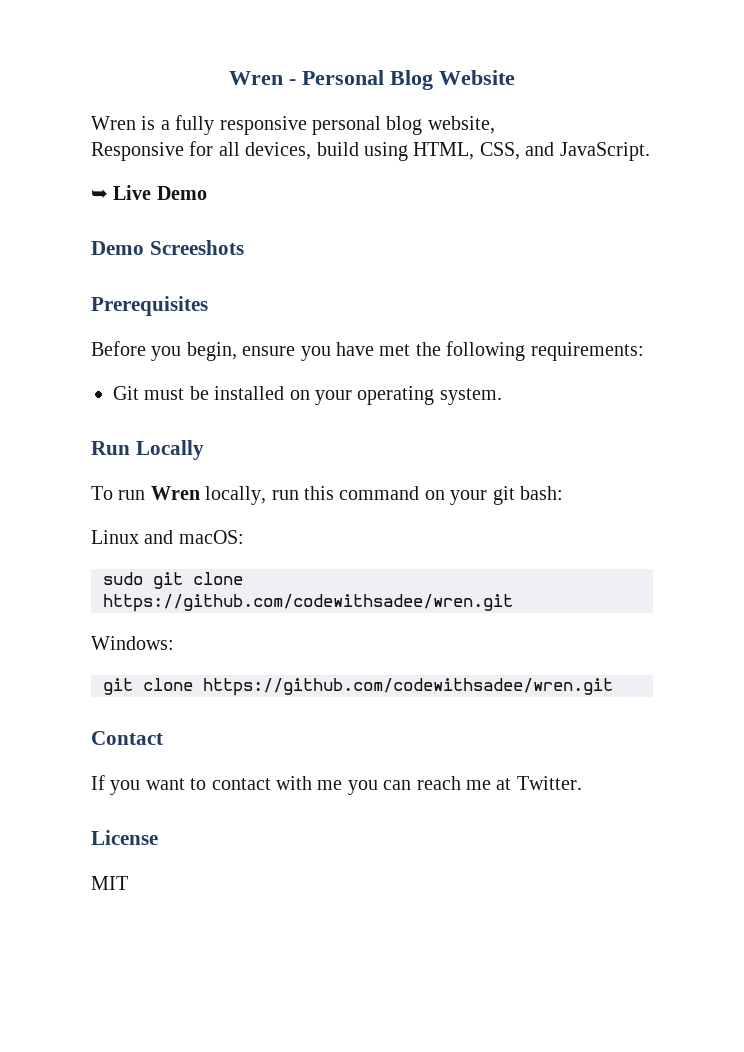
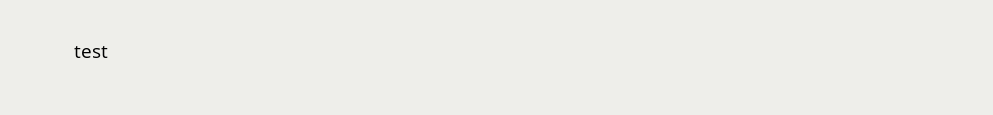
[229,70,515,90] [91,115,495,135] [91,141,650,161] [91,185,207,200] [91,240,244,255] [91,296,208,316] [91,341,644,361] [113,386,502,405] [91,440,204,460] [91,486,563,505] [91,530,244,544] [103,572,243,589] [103,594,513,612] [91,636,174,650] [103,678,613,696] [91,731,163,745] [91,775,582,795] [91,830,158,845] [91,876,128,890] Wren - Personal Blog Website // Wren is a fully responsive personal blog website, // Responsive for all devices, build using HTML, CSS, and JavaScript. // ➥ Live Demo // Demo Screeshots // Prerequisites // Before you begin, ensure you have met the following requirements: // Git must be installed on your operating system. // Run Locally // To run Wren locally, run this command on your git bash: // Linux and macOS: // sudo git clone https://github.com/codewithsadee/wren.git // Windows: // git clone https://github.com/codewithsadee/wren.git // Contact // If you want to contact with me you can reach me at Twitter. // License // MIT -> [74,46,108,58] test

